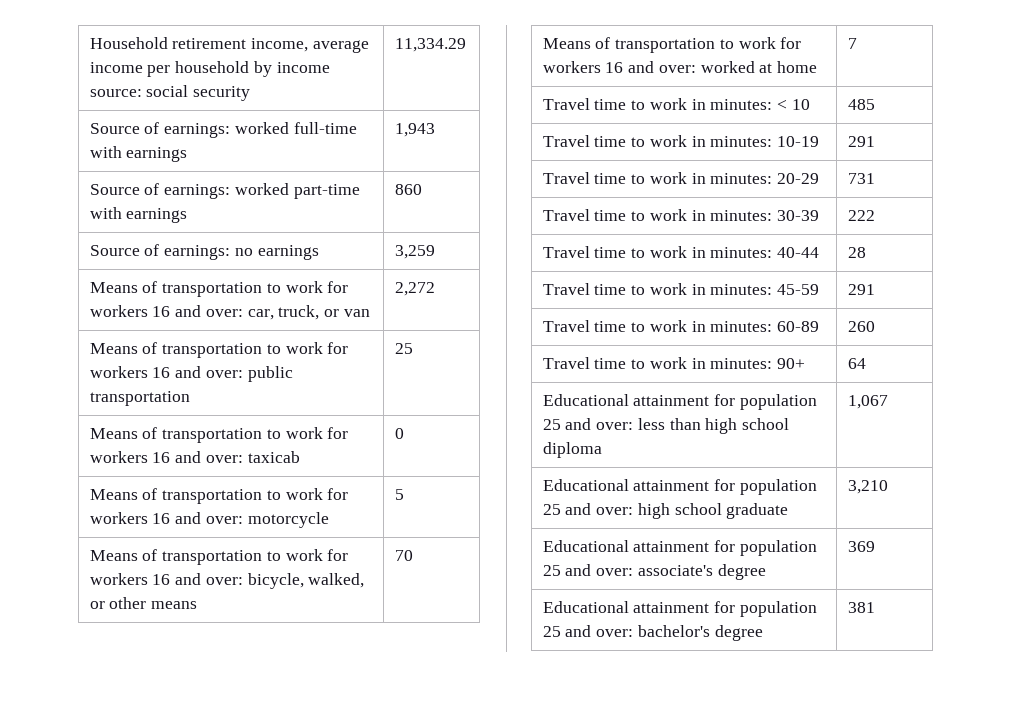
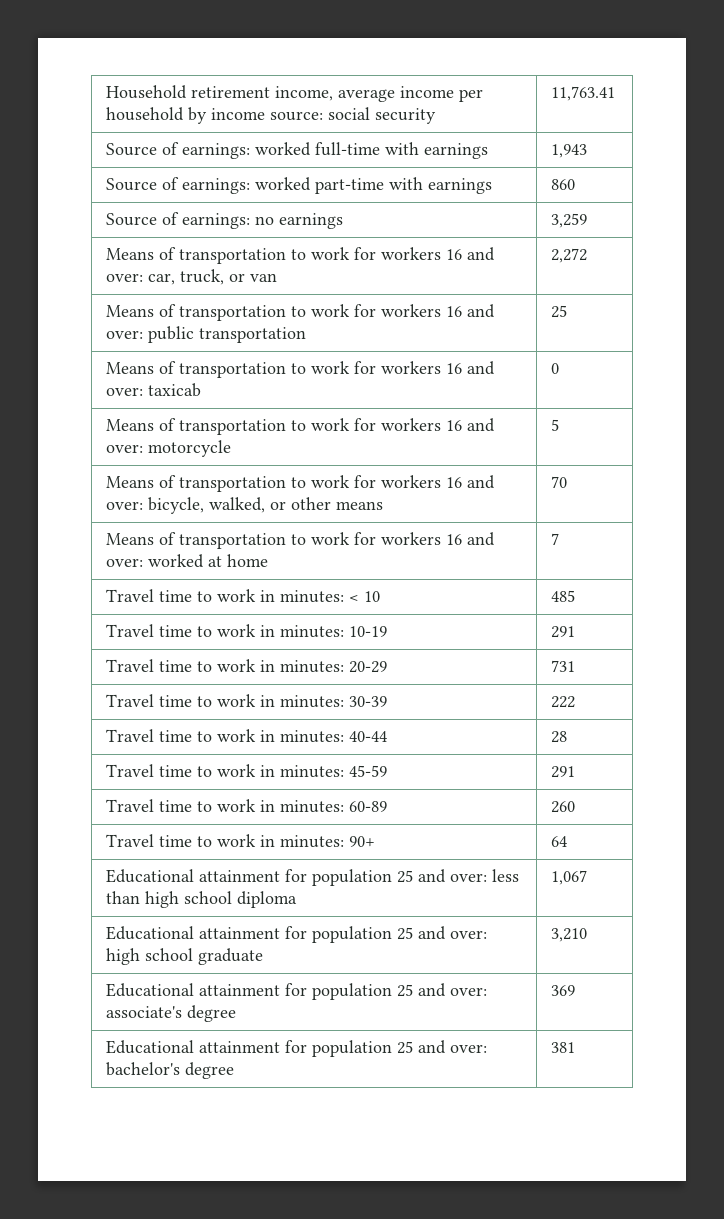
[394,38,466,52] 11,334.29 -> [551,86,616,101] 11,763.41

